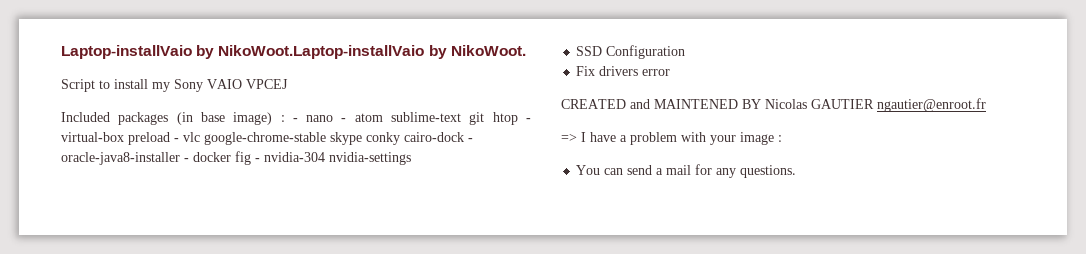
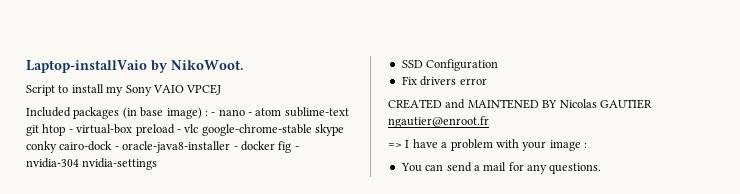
[218,45,447,59] NikoWoot.Laptop-installVaio by -> (168, 66) none

